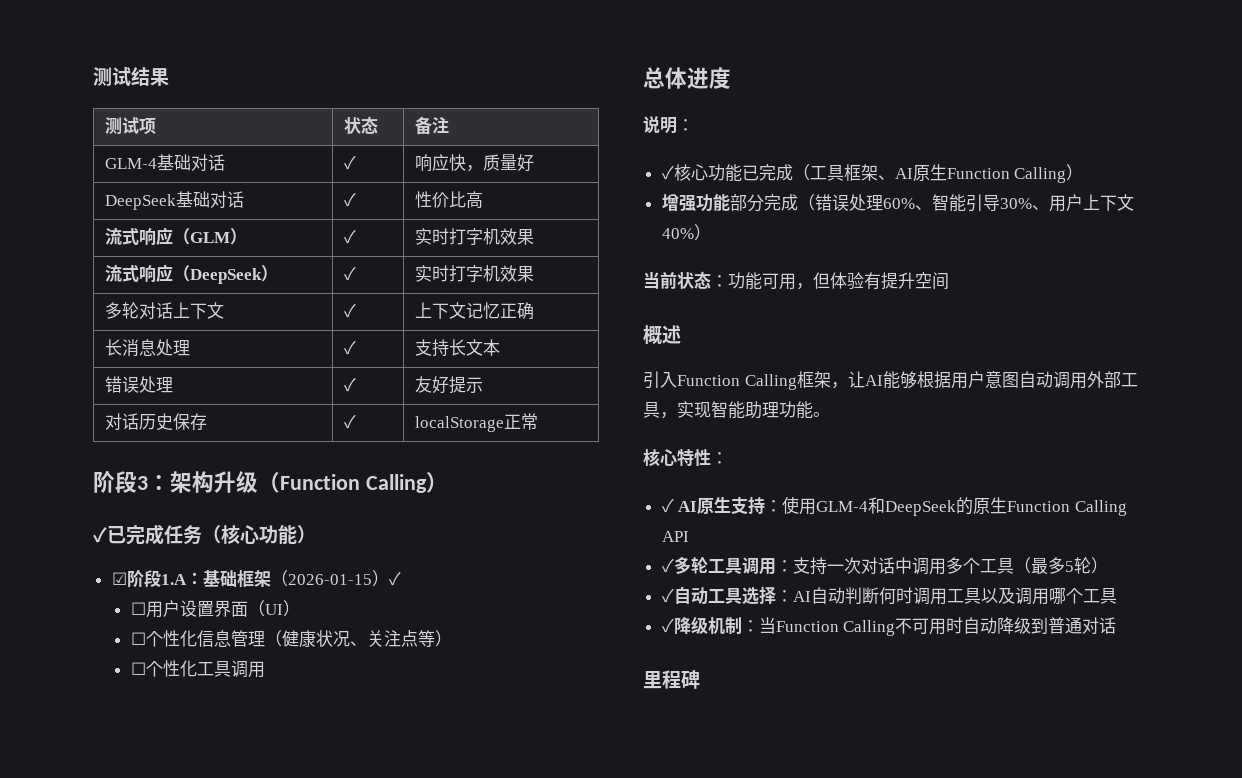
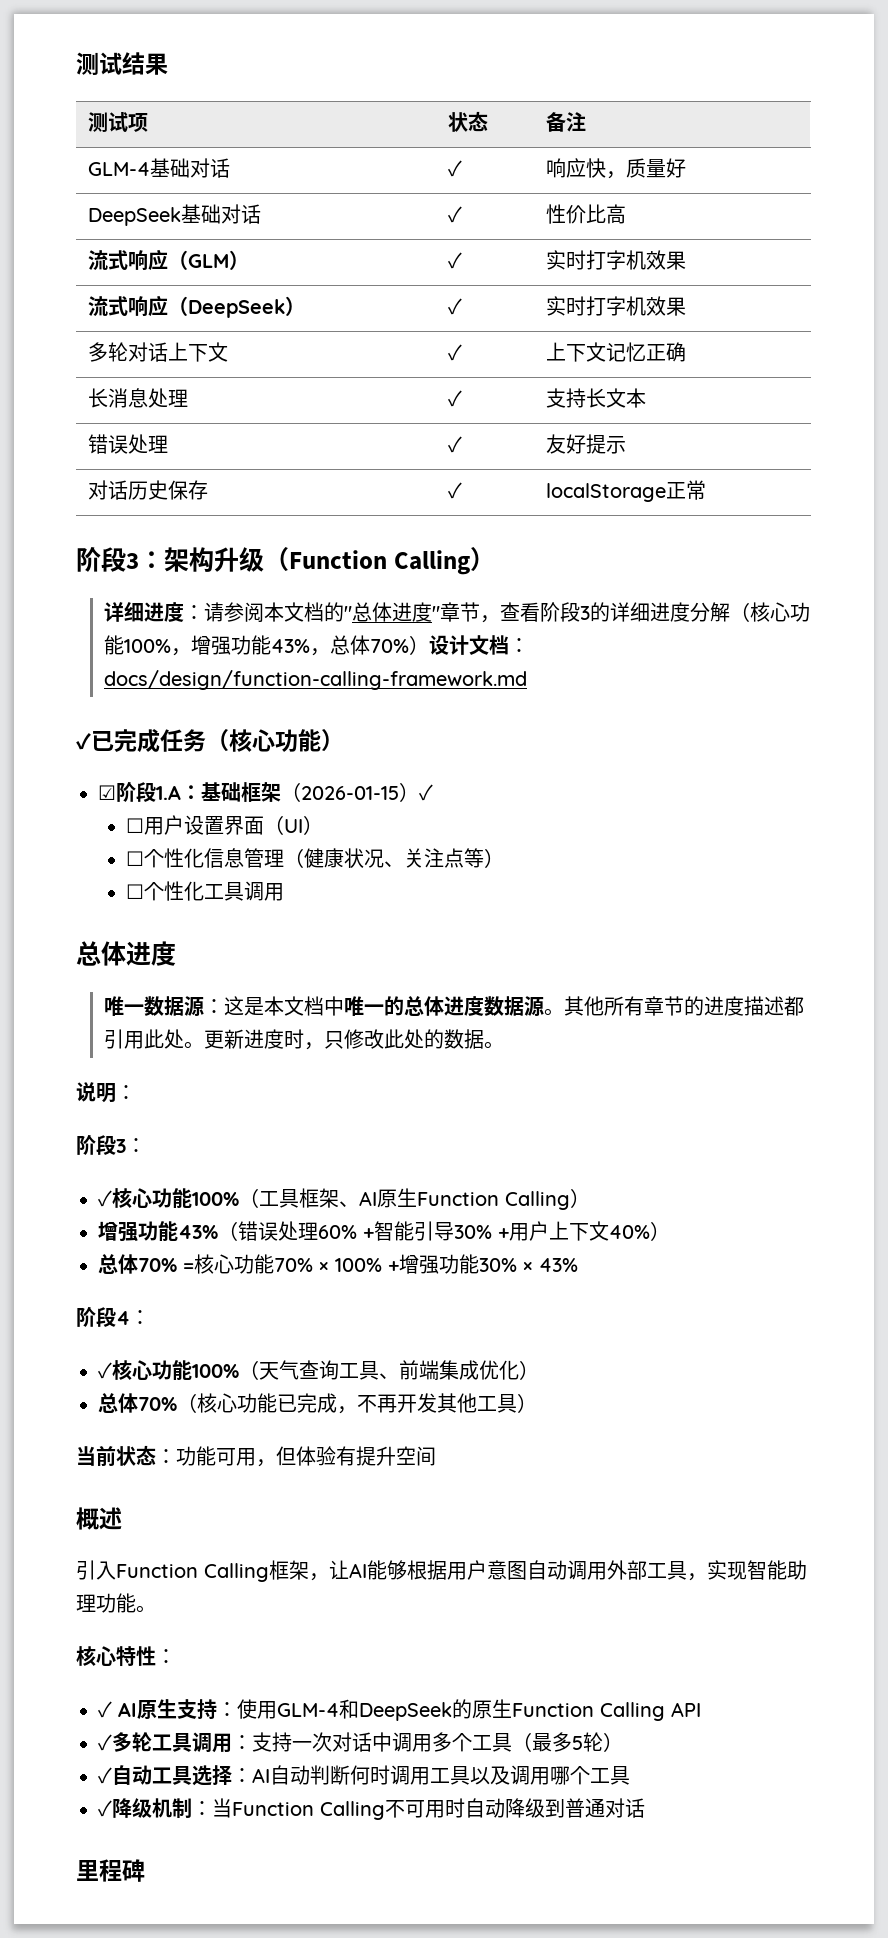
(448, 482) none -> [104,602,811,623] [104,635,530,656] [104,670,528,690] // 详细进度：请参阅本文档的"总体进度"章节，查看阶段3的详细进度分解（核心功能100%，增强功能43%，总体70%）设计文档：docs/design/function-calling-framework.md
(731, 78) none -> [104,996,805,1017] [104,1029,505,1050] // 唯一数据源：这是本文档中唯一的总体进度数据源。其他所有章节的进度描述都引用此处。更新进度时，只修改此处的数据。
[661,164,793,182] // ✓核心功能已完成 -> [76,1134,146,1155] [98,1188,239,1208] // 阶段3： // ✓核心功能100%
[729,194,798,212] 部分完成 -> [178,1225,218,1239] 43%
[914,205,932,210] 、 -> [363,1228,374,1239] +
[1031,205,1049,210] 、 -> [498,1228,509,1239] +
(711, 232) none -> [98,1254,578,1274] [76,1306,150,1327] [98,1360,539,1380] [98,1393,537,1414] // 总体70% =核心功能70% × 100% +增强功能30% × 43% // 阶段4： // ✓核心功能100%（天气查询工具、前端集成优化） // 总体70%（核心功能已完成，不再开发其他工具）

